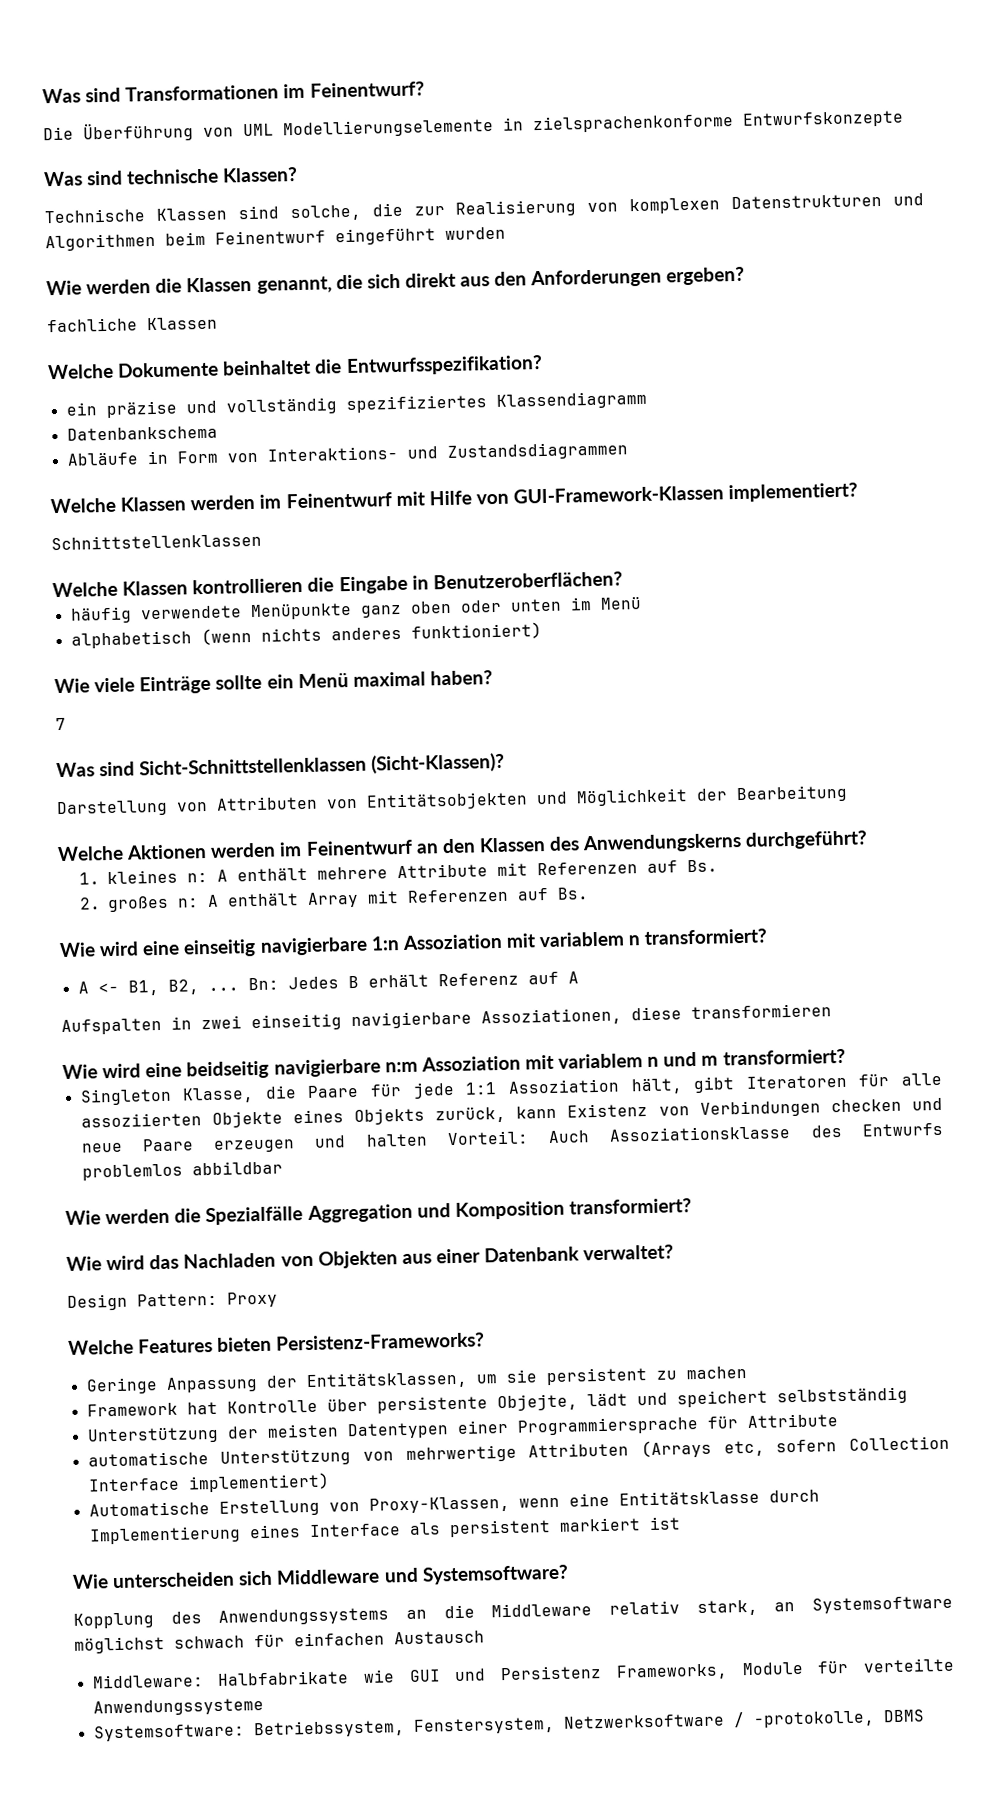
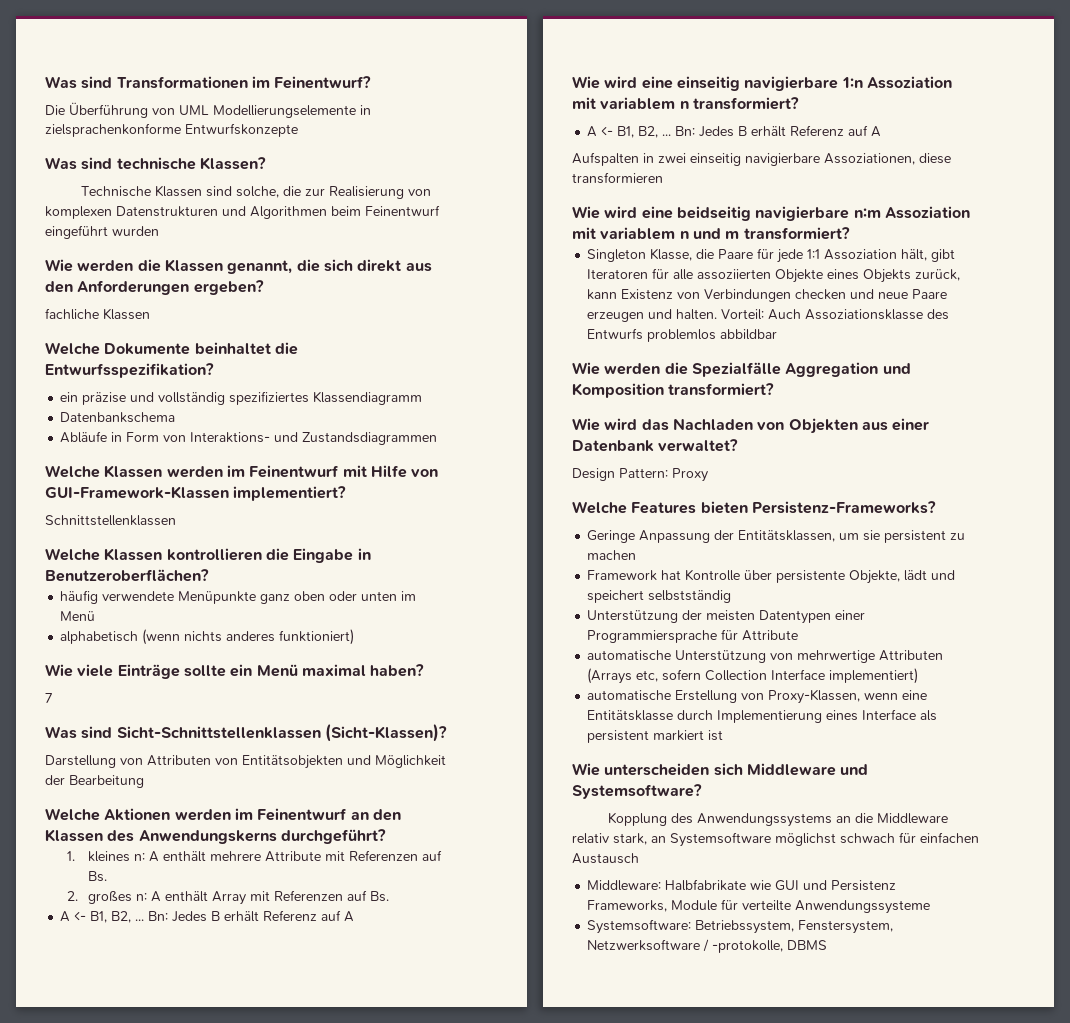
(589, 893) none -> [60,910,355,923] // A <- B1, B2, ... Bn: Jedes B erhält Referenz auf A
[365,1133,428,1147] halten -> [676,309,718,320] halten.
[496,1393,578,1412] Objejte, -> [849,570,901,584] Objekte,
[88,1501,210,1517] Automatische -> [587,690,672,701] automatische

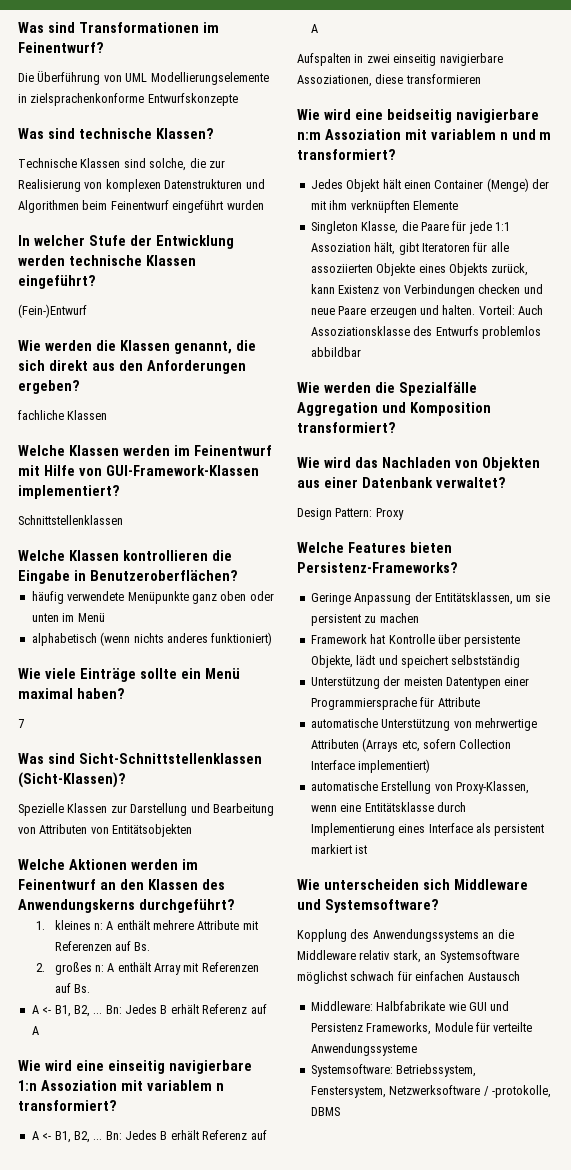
(159, 231) none -> [18,235,234,249] [18,255,196,266] [18,275,96,289] [18,304,87,318] // In welcher Stufe der Entwicklung werden technische Klassen eingeführt? // (Fein-)Entwurf
[45,342,298,355] [45,363,214,378] [60,391,423,405] [60,412,176,423] [60,431,438,445] // Welche Dokumente beinhaltet die Entwurfsspezifikation? // ein präzise und vollständig spezifiziertes Klassendiagramm // Datenbankschema // Abläufe in Form von Interaktions- und Zustandsdiagrammen -> (108, 415) none
[45,755,116,768] Darstellung -> [18,803,274,816] Spezielle Klassen zur Darstellung und Bearbeitung
[347,755,446,768] [45,775,144,788] und Möglichkeit der Bearbeitung -> (193, 830) none
(850, 233) none -> [310,178,549,192] [310,200,458,213] // Jedes Objekt hält einen Container (Menge) der mit ihm verknüpften Elemente

